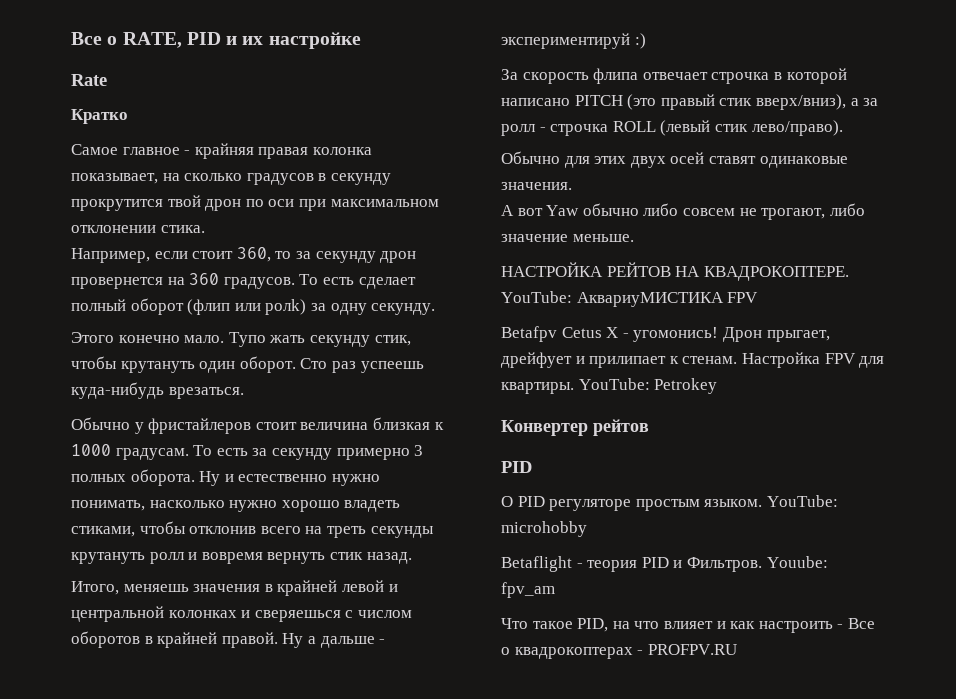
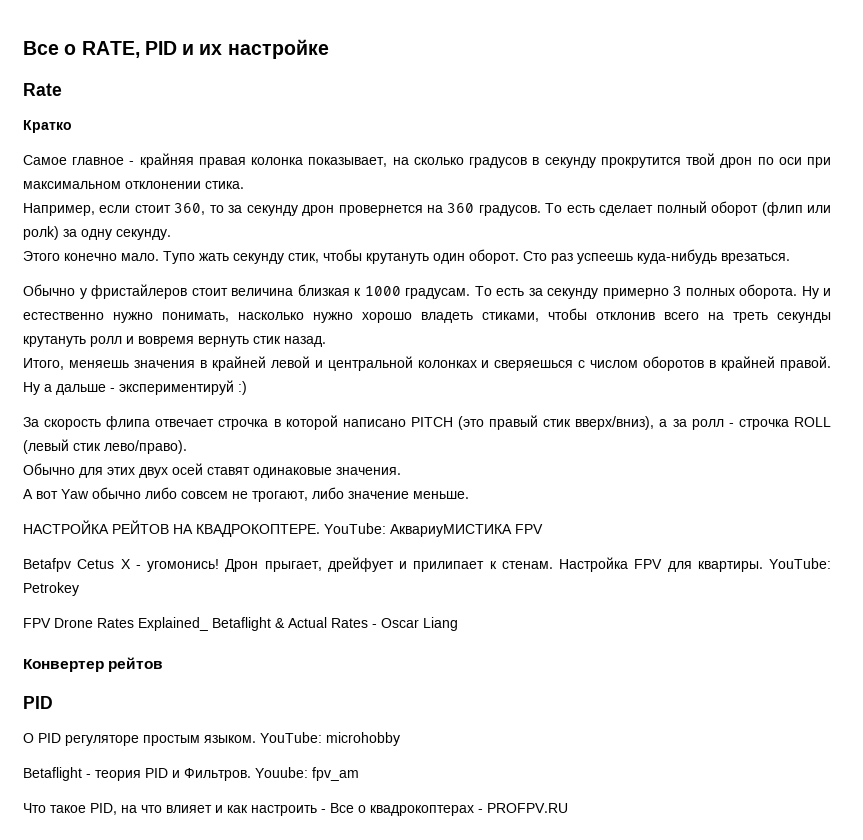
(718, 386) none -> [23,617,458,631] // FPV Drone Rates Explained_ Betaflight & Actual Rates - Oscar Liang

